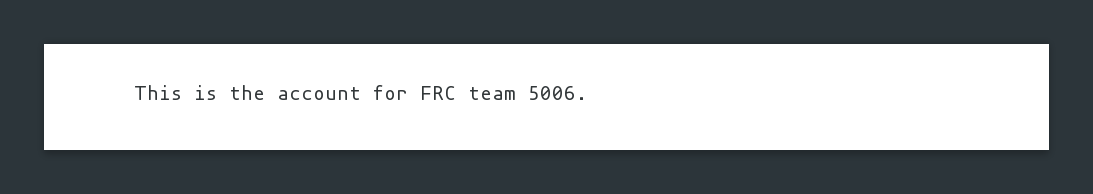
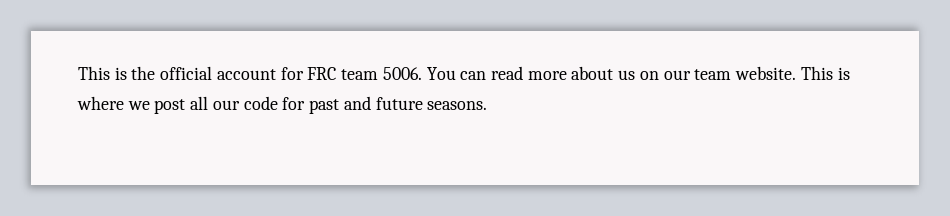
(265, 92) none -> [160,66,213,80] official
(587, 93) none -> [426,66,850,80] [77,96,488,114] You can read more about us on our team website. This is where we post all our code for past and future seasons.

